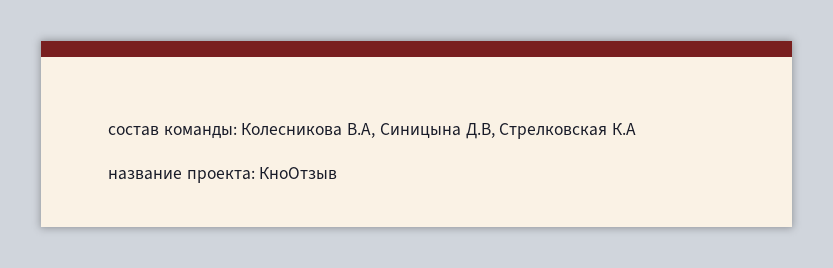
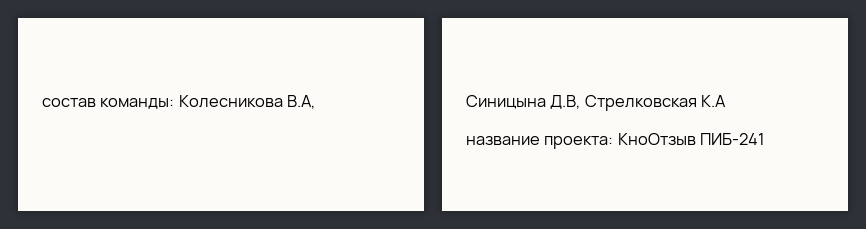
(338, 173) none -> [700,133,765,145] ПИБ-241

